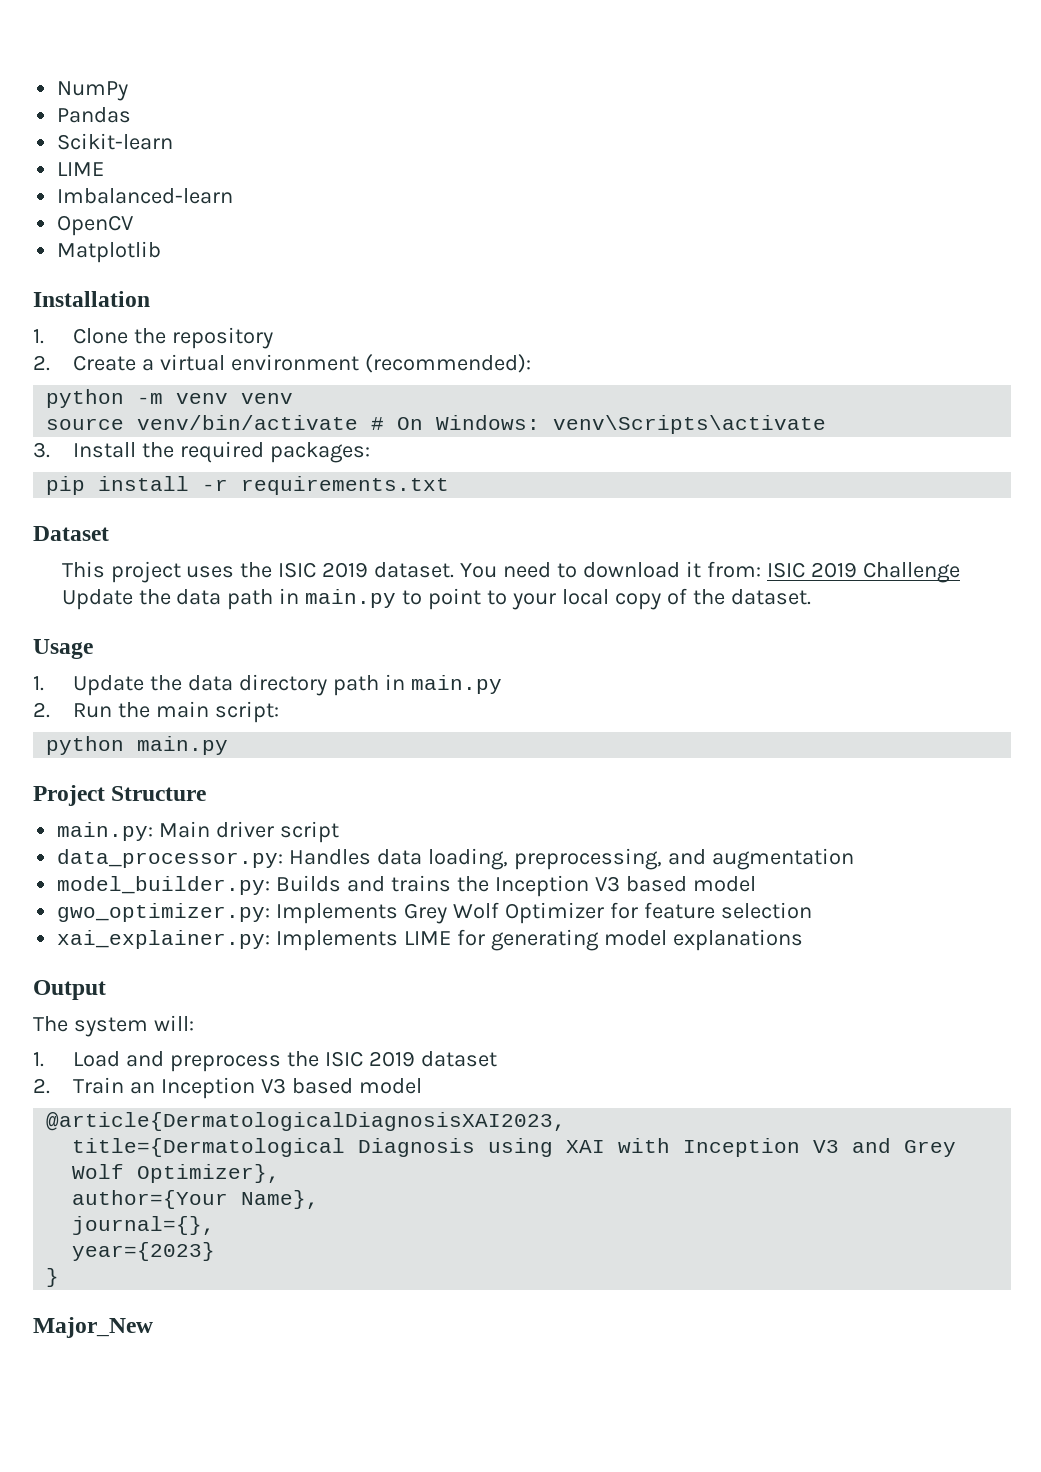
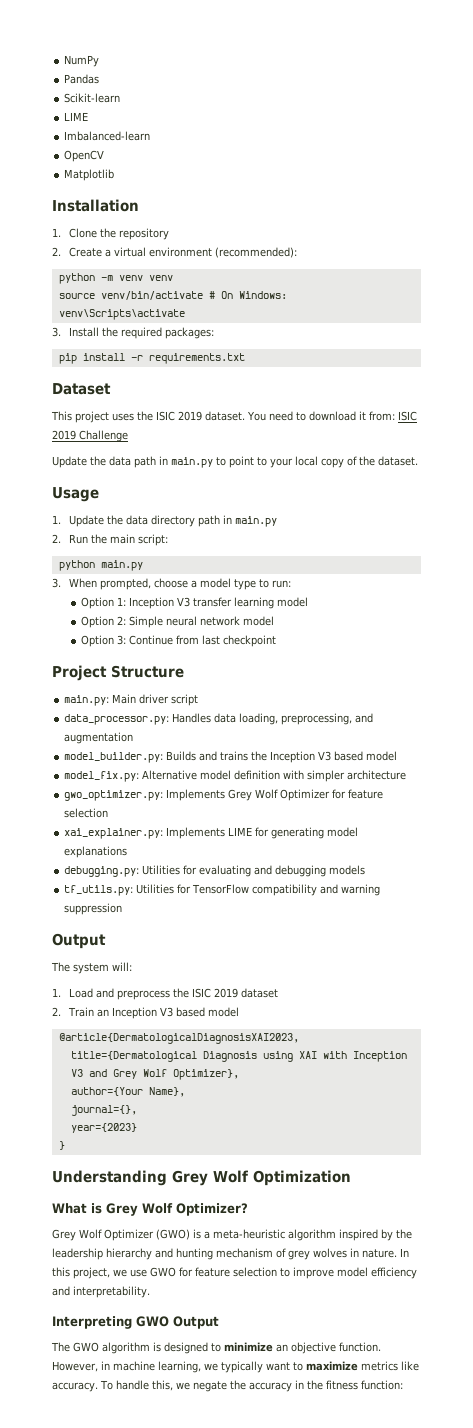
(229, 745) none -> [52,578,291,590] [80,597,308,609] [80,616,274,628] [80,635,276,647] // 3. When prompted, choose a model type to run: // Option 1: Inception V3 transfer learning model // Option 2: Simple neural network model // Option 3: Continue from last checkpoint
(756, 884) none -> [64,770,407,782] // model_fix.py: Alternative model definition with simpler architecture
(803, 940) none -> [64,865,366,877] [64,884,381,896] [64,903,123,915] // debugging.py: Utilities for evaluating and debugging models // tf_utils.py: Utilities for TensorFlow compatibility and warning suppression
[33,1317,153,1338] Major_New -> [52,1170,351,1186] [52,1203,248,1216] [52,1229,412,1241] [52,1248,409,1260] [52,1267,417,1279] [52,1286,150,1298] [52,1316,219,1329] [51,1342,381,1354] [52,1361,419,1373] [52,1380,403,1392] Understanding Grey Wolf Optimization // What is Grey Wolf Optimizer? // Grey Wolf Optimizer (GWO) is a meta-heuristic algorithm inspired by the leadership hierarchy and hunting mechanism of grey wolves in nature. In this project, we use GWO for feature selection to improve model efficiency and interpretability. // Interpreting GWO Output // The GWO algorithm is designed to minimize an objective function. However, in machine learning, we typically want to maximize metrics like accuracy. To handle this, we negate the accuracy in the fitness function:

